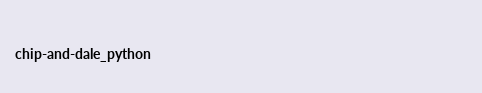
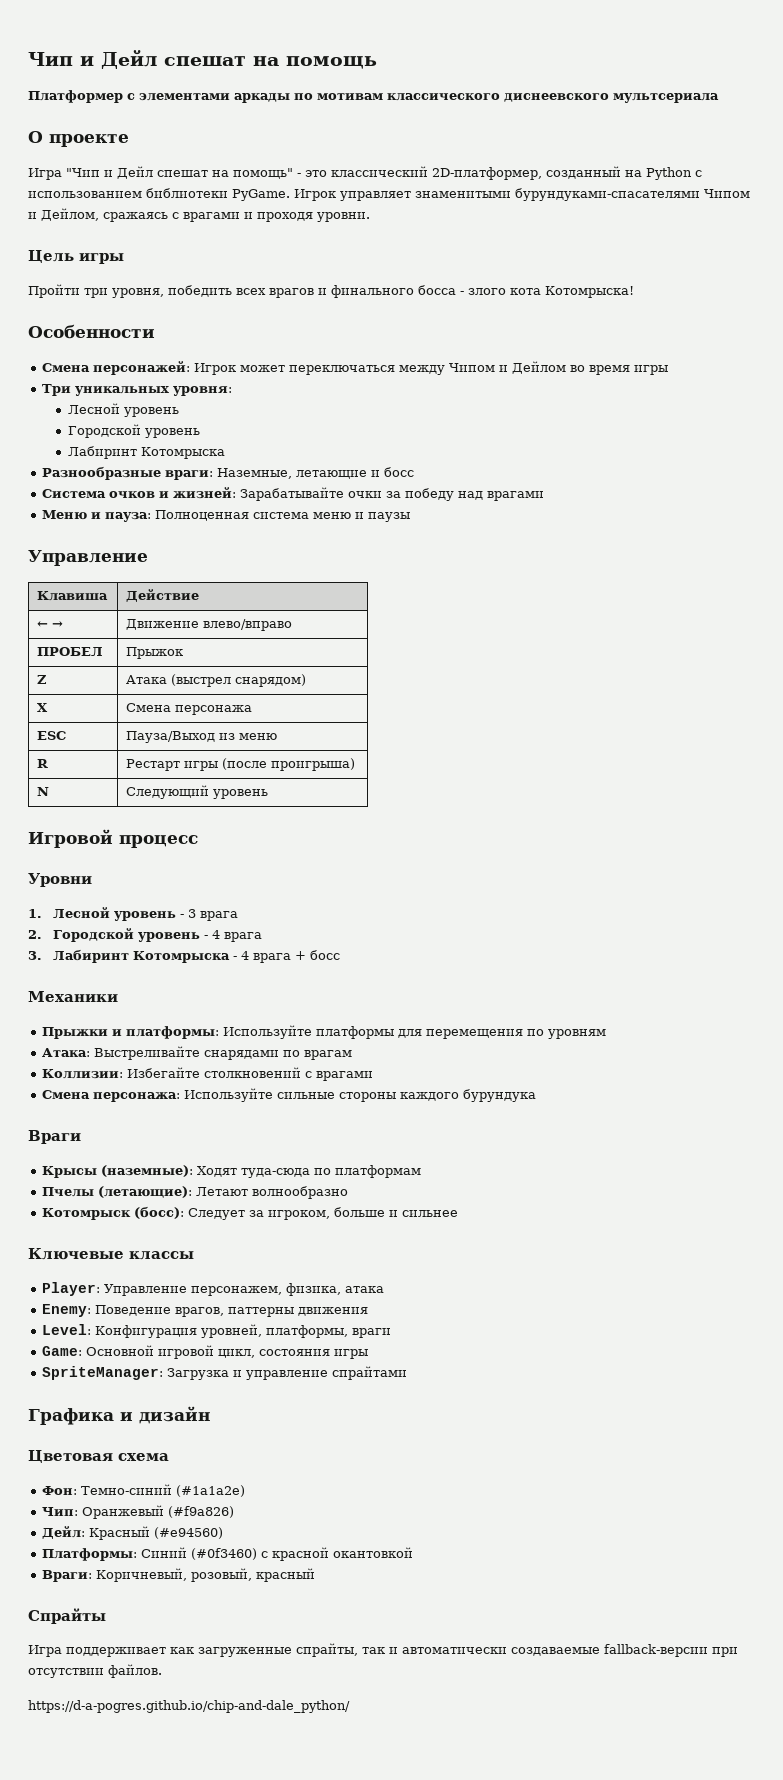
[15,48,151,62] chip-and-dale_python -> [28,50,377,69] [28,90,719,103] [28,131,129,147] [28,166,702,180] [28,188,750,201] [28,208,370,222] [28,250,124,264] [28,284,634,298] [28,324,155,339] [42,361,669,375] [42,384,233,396] [67,403,179,417] [67,424,200,438] [67,446,225,459] [42,466,415,480] [42,487,545,501] [42,510,411,522] [28,550,148,566] [37,591,109,601] [126,589,200,602] [37,621,64,628] [126,619,293,631] [37,647,104,656] [126,647,184,659] [37,675,48,684] [126,674,307,687] [37,703,49,712] [126,703,253,715] [37,731,67,740] [126,731,278,743] [37,759,49,768] [126,758,356,771] [37,787,50,796] [126,785,269,799] [28,829,198,848] [28,873,92,887] [28,907,239,921] [28,928,263,942] [28,949,341,963] [28,991,118,1002] [42,1025,607,1039] [42,1046,353,1060] [42,1067,374,1081] [42,1088,537,1102] [28,1130,81,1144] [42,1165,422,1178] [42,1186,349,1199] [42,1206,459,1220] [28,1248,194,1260] [42,1282,385,1296] [42,1304,369,1317] [42,1324,392,1338] [42,1345,369,1359] [42,1366,408,1380] [28,1406,210,1425] [28,1450,169,1463] [42,1484,246,1497] [42,1505,235,1519] [42,1526,224,1540] [42,1547,414,1561] [42,1568,316,1582] [28,1608,106,1624] [28,1643,738,1657] [28,1664,162,1678] [28,1700,350,1713] Чип и Дейл спешат на помощь // Платформер с элементами аркады по мотивам классического диснеевского мультсериала // О проекте // Игра "Чип и Дейл спешат на помощь" - это классический 2D-платформер, созданный на Python с использованием библиотеки PyGame. Игрок управляет знаменитыми бурундуками-спасателями Чипом и Дейлом, сражаясь с врагами и проходя уровни. // Цель игры // Пройти три уровня, победить всех врагов и финального босса - злого кота Котомрыска! // Особенности // Смена персонажей: Игрок может переключаться между Чипом и Дейлом во время игры // Три уникальных уровня: // Лесной уровень // Городской уровень // Лабиринт Котомрыска // Разнообразные враги: Наземные, летающие и босс // Система очков и жизней: Зарабатывайте очки за победу над врагами // Меню и пауза: Полноценная система меню и паузы // Управление // Клавиша | Действие // ← → | Движение влево/вправо // ПРОБЕЛ | Прыжок // Z | Атака (выстрел снарядом) // X | Смена персонажа // ESC | Пауза/Выход из меню // R | Рестарт игры (после проигрыша) // N | Следующий уровень // Игровой процесс // Уровни // 1. Лесной уровень - 3 врага // 2. Городской уровень - 4 врага // 3. Лабиринт Котомрыска - 4 врага + босс // Механики // Прыжки и платформы: Используйте платформы для перемещения по уровням // Атака: Выстреливайте снарядами по врагам // Коллизии: Избегайте столкновений с врагами // Смена персонажа: Используйте сильные стороны каждого бурундука // Враги // Крысы (наземные): Ходят туда-сюда по платформам // Пчелы (летающие): Летают волнообразно // Котомрыск (босс): Следует за игроком, больше и сильнее // Ключевые классы // Player: Управление персонажем, физика, атака // Enemy: Поведение врагов, паттерны движения // Level: Конфигурация уровней, платформы, враги // Game: Основной игровой цикл, состояния игры // SpriteManager: Загрузка и управление спрайтами // Графика и дизайн // Цветовая схема // Фон: Темно-синий (#1a1a2e) // Чип: Оранжевый (#f9a826) // Дейл: Красный (#e94560) // Платформы: Синий (#0f3460) с красной окантовкой // Враги: Коричневый, розовый, красный // Спрайты // Игра поддерживает как загруженные спрайты, так и автоматически создаваемые fallback-версии при отсутствии файлов. // https://d-a-pogres.github.io/chip-and-dale_python/

